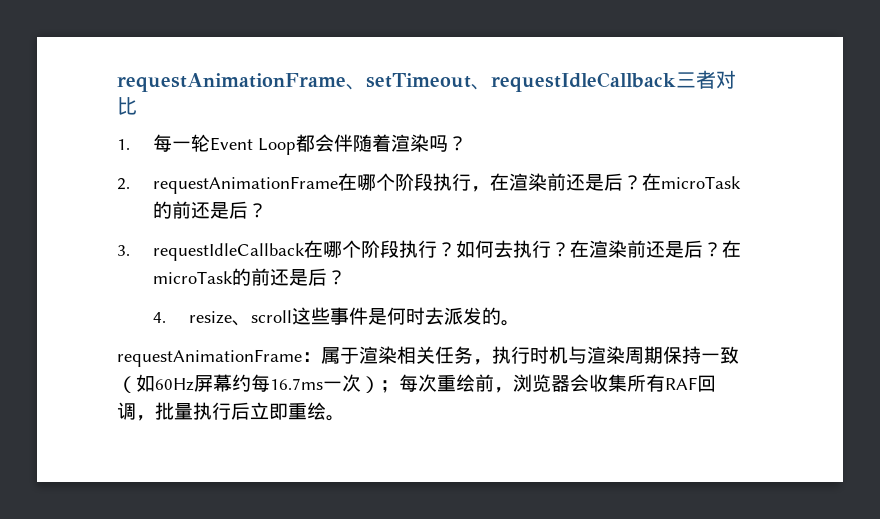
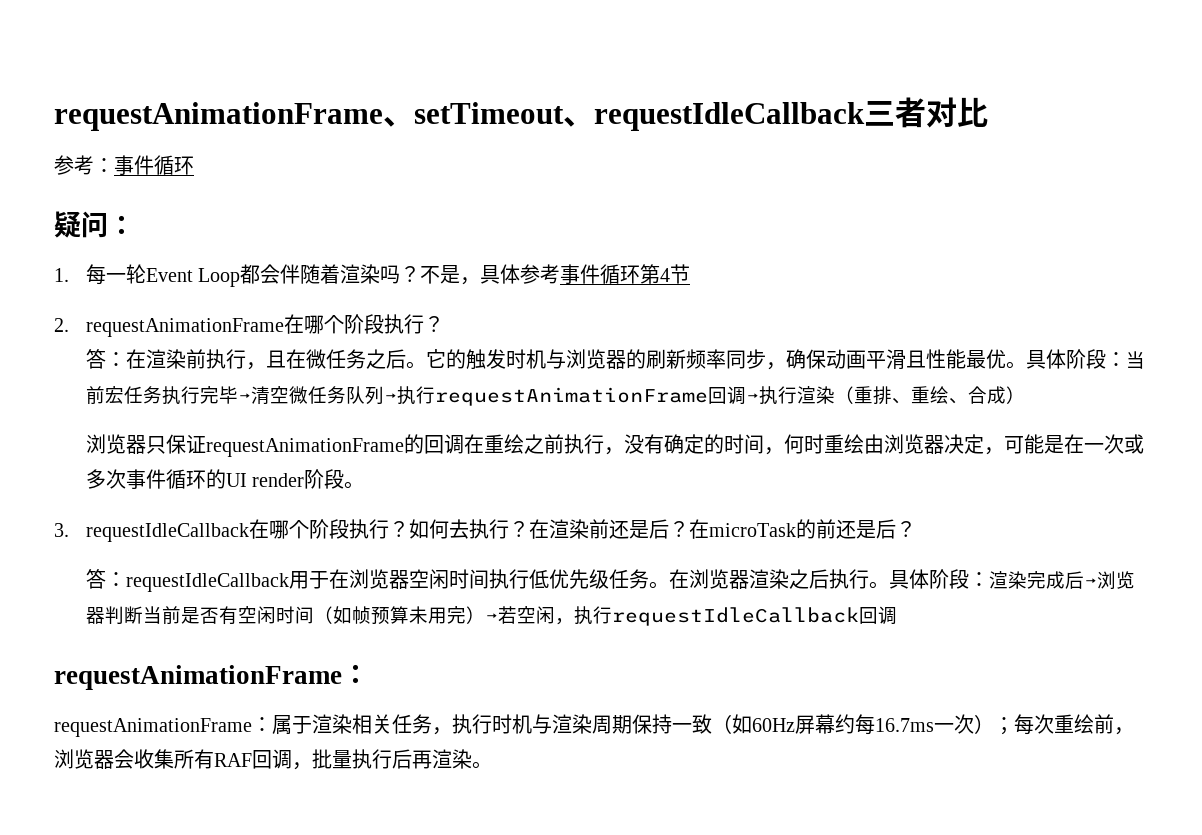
(137, 106) none -> [54,155,194,175] [54,211,135,238] // 参考：事件循环 // 疑问：
(468, 143) none -> [420,264,691,285] 不是，具体参考事件循环第4节
[471,173,742,192] [153,201,268,219] ，在渲染前还是后？在microTask的前还是后？ -> [423,316,444,332] [85,349,1145,370] [85,386,1025,406] [85,434,1144,457] [85,469,365,489] ？ // 答：在渲染前执行，且在微任务之后。它的触发时机与浏览器的刷新频率同步，确保动画平滑且性能最优。具体阶段：当前宏任务执行完毕→清空微任务队列→执行requestAnimationFrame回调→执行渲染（重排、重绘、合成） // 浏览器只保证requestAnimationFrame的回调在重绘之前执行，没有确定的时间，何时重绘由浏览器决定，可能是在一次或多次事件循环的UI render阶段。
[153,307,521,326] 4. resize、scroll这些事件是何时去派发的。 -> [85,569,1135,592] [85,606,897,626] [54,664,369,690] 答：requestIdleCallback用于在浏览器空闲时间执行低优先级任务。在浏览器渲染之后执行。具体阶段：渲染完成后→浏览器判断当前是否有空闲时间（如帧预算未用完）→若空闲，执行requestIdleCallback回调 // requestAnimationFrame：
[250,402,326,420] 立即重绘 -> [412,749,472,769] 再渲染

